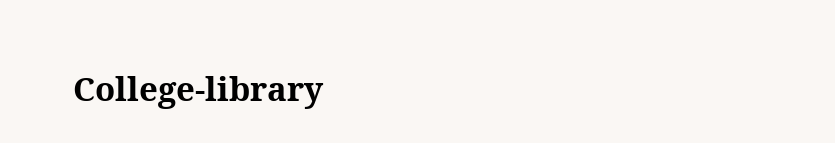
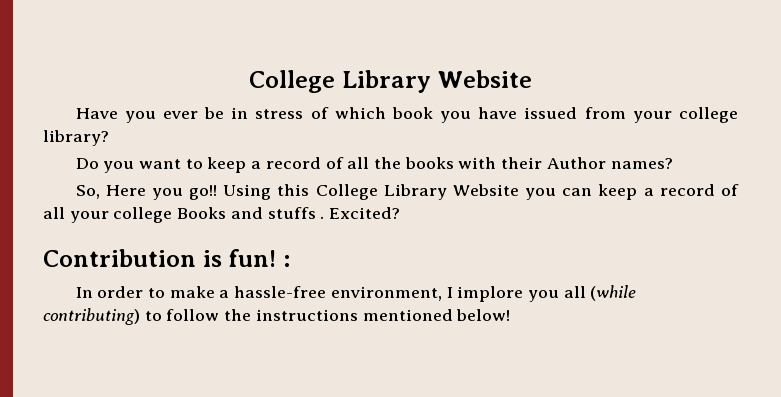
[73,76,324,109] College-library -> [249,70,532,93] [75,107,738,123] [43,130,109,146] [75,157,673,173] [75,184,740,200] [43,207,401,223] [43,249,290,267] [75,285,637,302] [43,308,511,325] College Library Website // Have you ever be in stress of which book you have issued from your college library? // Do you want to keep a record of all the books with their Author names? // So, Here you go!! Using this College Library Website you can keep a record of all your college Books and stuffs . Excited? // Contribution is fun! : // In order to make a hassle-free environment, I implore you all (while contributing) to follow the instructions mentioned below!

